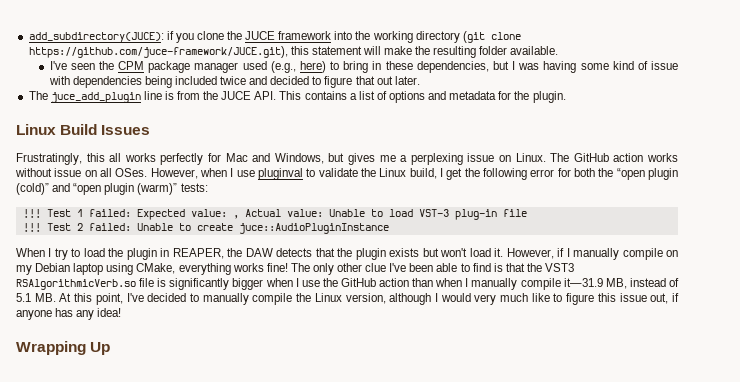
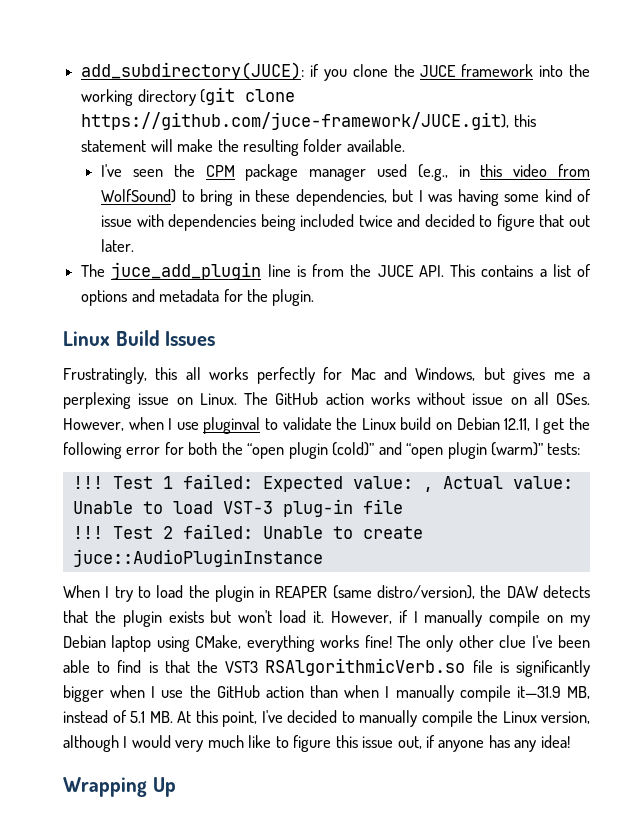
[299,61,326,73] here) -> [458,164,591,177] [101,189,177,203] in this video from WolfSound)
[409,168,437,179] build, -> [400,417,531,431] build on Debian 12.11,
[172,248,224,259] REAPER, -> [275,585,476,599] REAPER (same distro/version),

